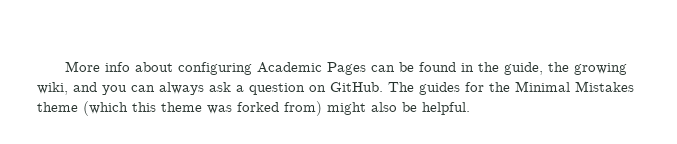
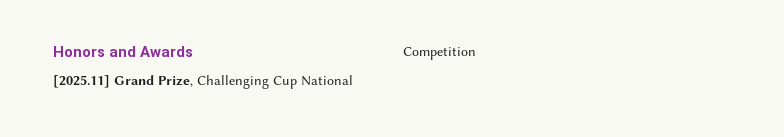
[64,61,627,75] [37,81,634,95] [37,101,470,116] More info about configuring Academic Pages can be found in the guide, the growing wiki, and you can always ask a question on GitHub. The guides for the Minimal Mistakes theme (which this theme was forked from) might also be helpful. -> [53,46,194,57] [53,75,353,89] [403,47,476,60] Honors and Awards // [2025.11] Grand Prize, Challenging Cup National Competition

